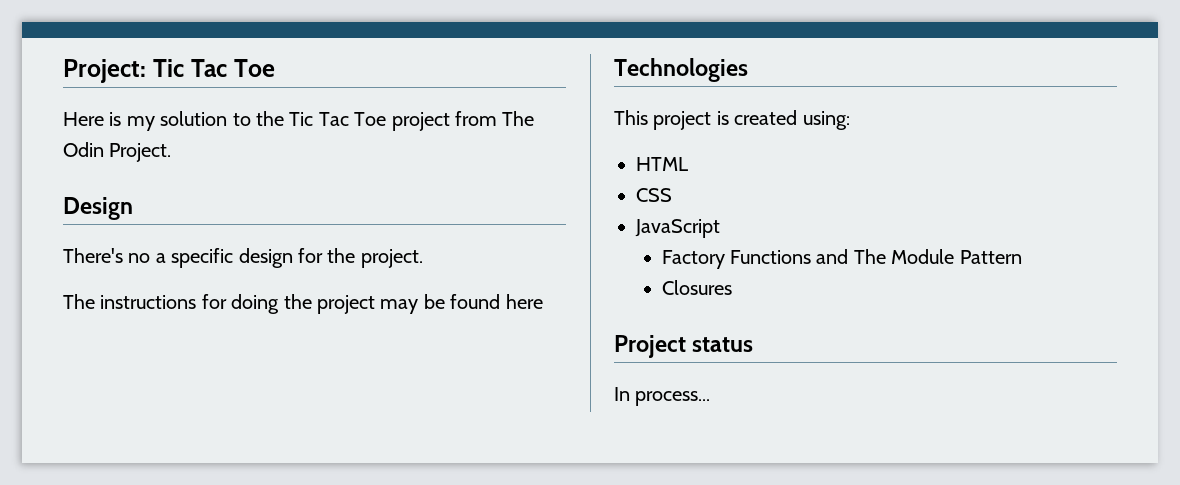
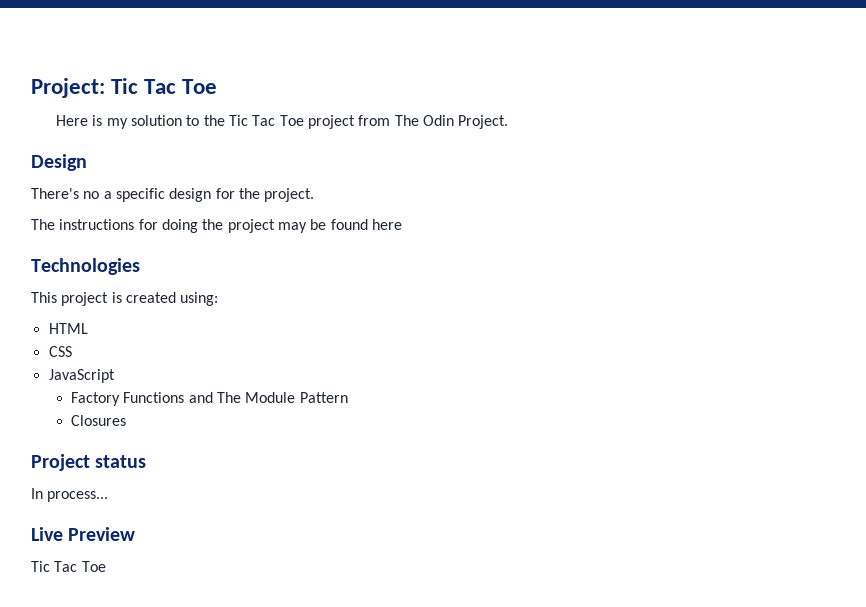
(711, 398) none -> [31,527,136,541] [31,561,106,572] // Live Preview // Tic Tac Toe

